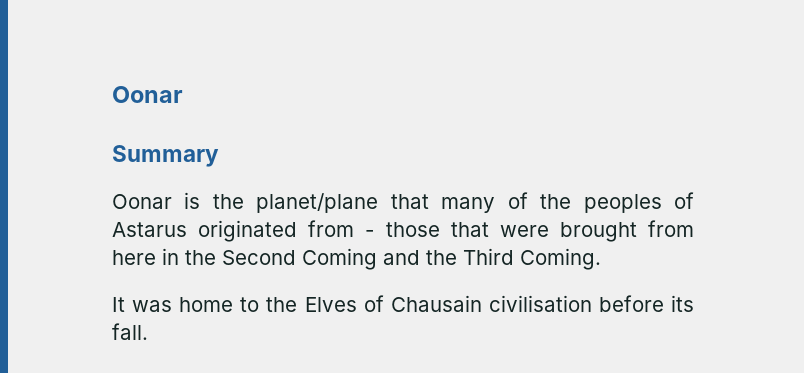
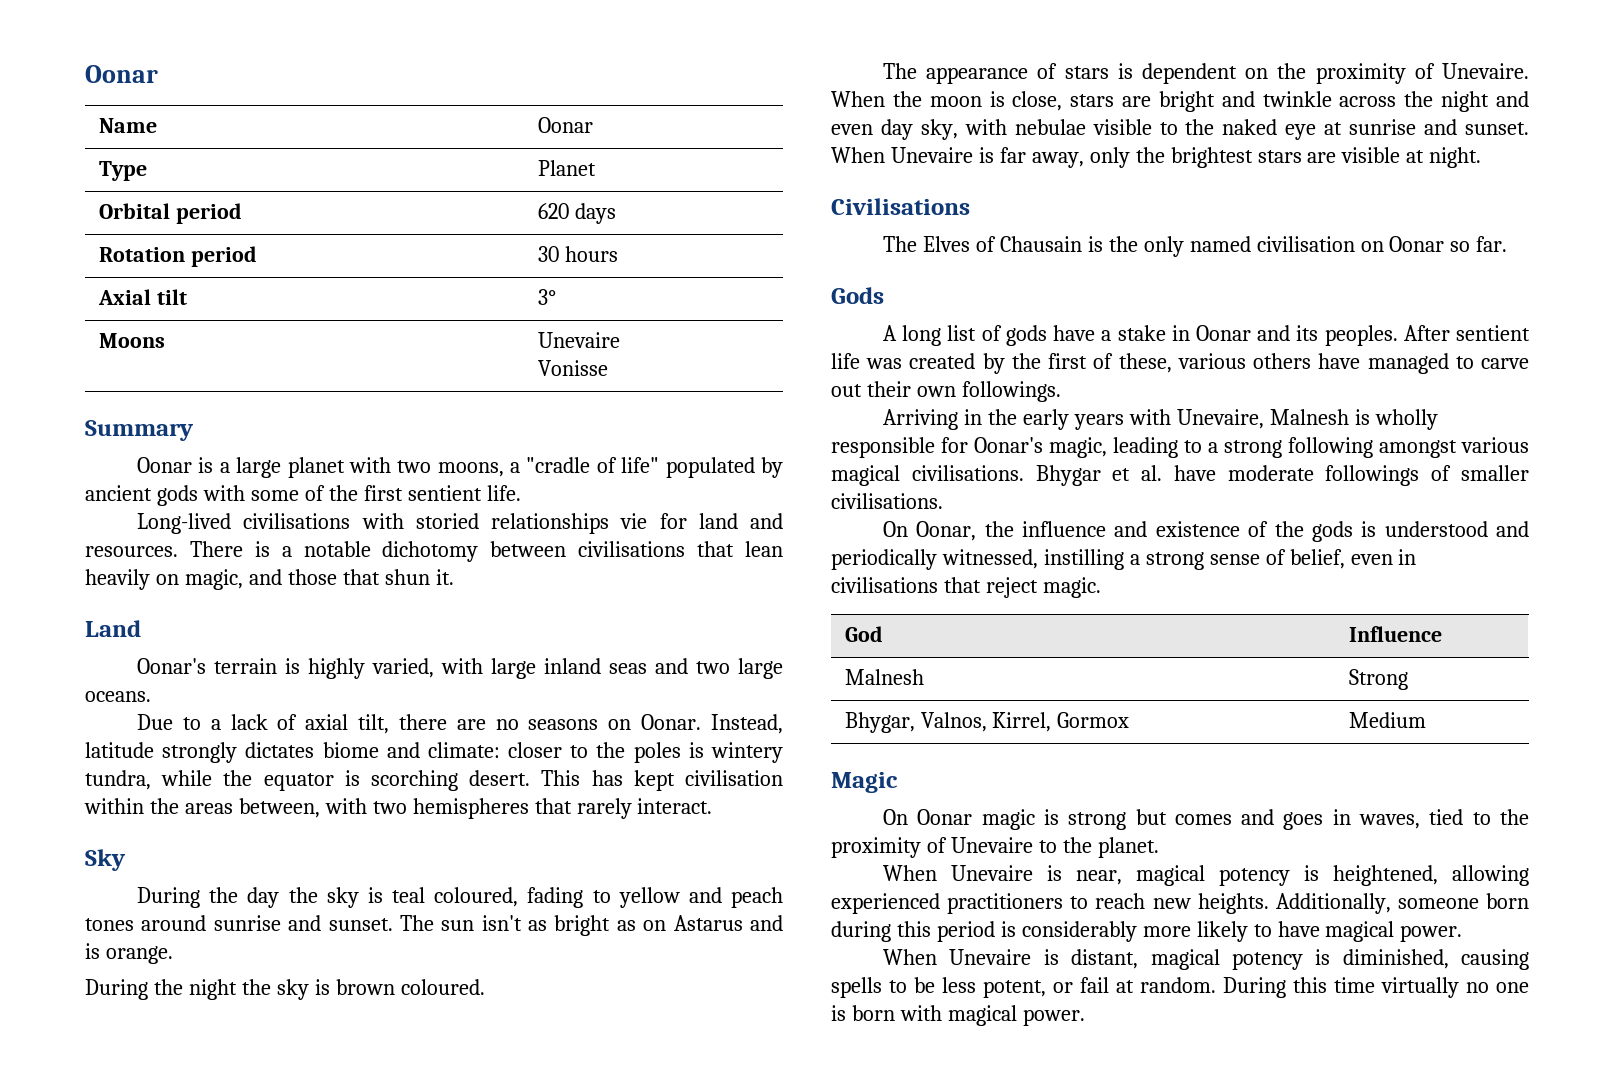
[112,86,183,103] [112,145,219,167] [112,192,695,213] [112,220,694,242] [112,248,601,270] [112,295,695,312] [112,323,148,340] Oonar // Summary // Oonar is the planet/plane that many of the peoples of Astarus originated from - those that were brought from here in the Second Coming and the Third Coming. // It was home to the Elves of Chausain civilisation before its fall. -> [85,65,158,83] [98,118,157,133] [537,117,593,133] [98,161,147,181] [537,160,596,176] [98,203,242,224] [537,203,616,224] [98,246,257,267] [537,246,618,262] [97,289,187,305] [537,289,556,305] [98,333,165,348] [537,332,620,348] [537,360,608,376] [85,420,194,441] [137,457,784,478] [85,485,521,506] [137,513,784,534] [85,541,784,562] [85,569,454,590] [85,620,141,637] [137,658,784,679] [85,691,151,702] [137,714,784,734] [85,742,783,763] [85,770,783,791] [84,798,713,819] [85,849,126,871] [137,887,783,908] [85,915,783,936] [85,943,173,964] [85,979,485,1000] [883,63,1529,84] [831,91,1529,112] [831,119,1529,140] [831,147,1482,168] [831,198,970,215] [883,236,1508,257] [831,287,884,304] [883,325,1530,346] [831,353,1529,374] [831,381,1061,402] [883,409,1438,430] [831,437,1529,458] [831,465,1529,486] [831,493,943,509] [883,521,1529,542] [831,549,1417,570] [831,577,1101,598] [844,626,883,642] [1348,626,1442,642] [844,669,924,685] [1348,669,1408,690] [844,712,1130,733] [1348,712,1426,728] [831,772,898,793] [883,809,1529,830] [831,837,1159,858] [883,865,1529,886] [831,893,1529,914] [831,921,1463,942] [883,949,1529,970] [831,977,1529,998] [831,1005,1085,1026] Oonar // Name | Oonar // Type | Planet // Orbital period | 620 days // Rotation period | 30 hours // Axial tilt | 3° // Moons | Unevaire // Vonisse // Summary // Oonar is a large planet with two moons, a "cradle of life" populated by ancient gods with some of the first sentient life. // Long-lived civilisations with storied relationships vie for land and resources. There is a notable dichotomy between civilisations that lean heavily on magic, and those that shun it. // Land // Oonar's terrain is highly varied, with large inland seas and two large oceans. // Due to a lack of axial tilt, there are no seasons on Oonar. Instead, latitude strongly dictates biome and climate: closer to the poles is wintery tundra, while the equator is scorching desert. This has kept civilisation within the areas between, with two hemispheres that rarely interact. // Sky // During the day the sky is teal coloured, fading to yellow and peach tones around sunrise and sunset. The sun isn't as bright as on Astarus and is orange. // During the night the sky is brown coloured. // The appearance of stars is dependent on the proximity of Unevaire. When the moon is close, stars are bright and twinkle across the night and even day sky, with nebulae visible to the naked eye at sunrise and sunset. When Unevaire is far away, only the brightest stars are visible at night. // Civilisations // The Elves of Chausain is the only named civilisation on Oonar so far. // Gods // A long list of gods have a stake in Oonar and its peoples. After sentient life was created by the first of these, various others have managed to carve out their own followings. // Arriving in the early years with Unevaire, Malnesh is wholly responsible for Oonar's magic, leading to a strong following amongst various magical civilisations. Bhygar et al. have moderate followings of smaller civilisations. // On Oonar, the influence and existence of the gods is understood and periodically witnessed, instilling a strong sense of belief, even in civilisations that reject magic. // God | Influence // Malnesh | Strong // Bhygar, Valnos, Kirrel, Gormox | Medium // Magic // On Oonar magic is strong but comes and goes in waves, tied to the proximity of Unevaire to the planet. // When Unevaire is near, magical potency is heightened, allowing experienced practitioners to reach new heights. Additionally, someone born during this period is considerably more likely to have magical power. // When Unevaire is distant, magical potency is diminished, causing spells to be less potent, or fail at random. During this time virtually no one is born with magical power.

